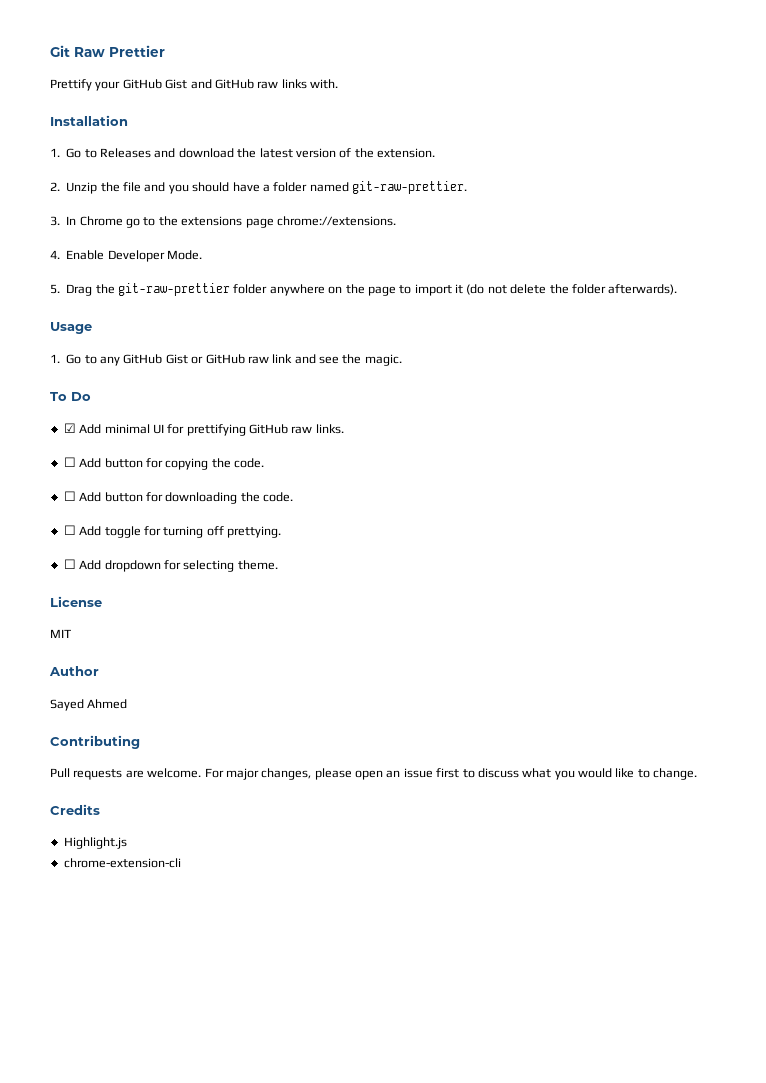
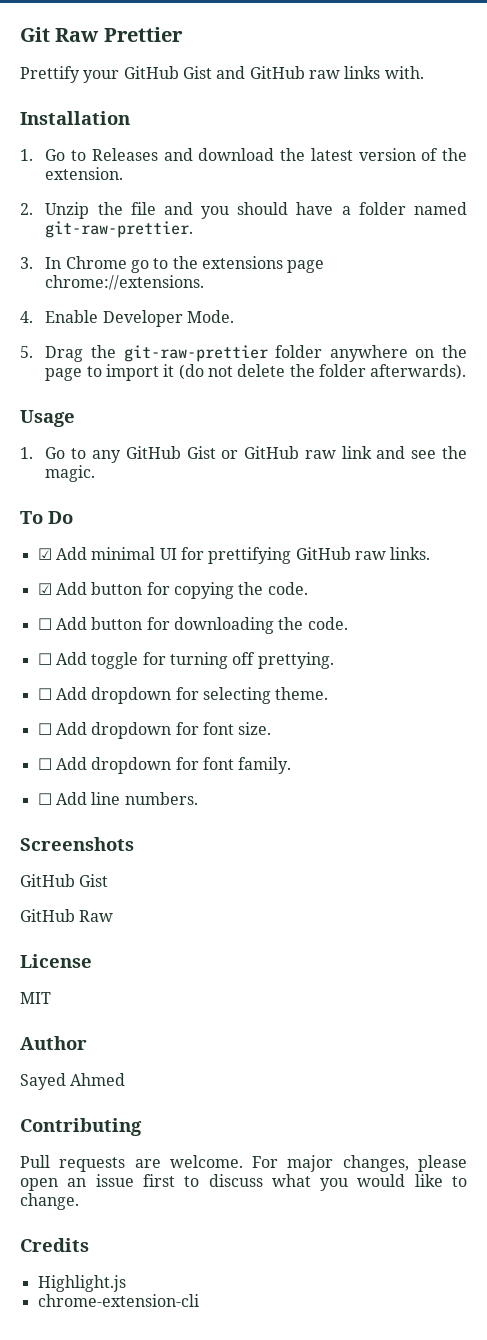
[63,457,76,467] ☐ -> [37,583,52,595] ☑
(278, 565) none -> [37,722,272,739] [37,757,292,774] [37,792,198,805] [20,837,134,851] [20,874,109,887] [20,909,114,922] // ☐ Add dropdown for font size. // ☐ Add dropdown for font family. // ☐ Add line numbers. // Screenshots // GitHub Gist // GitHub Raw

